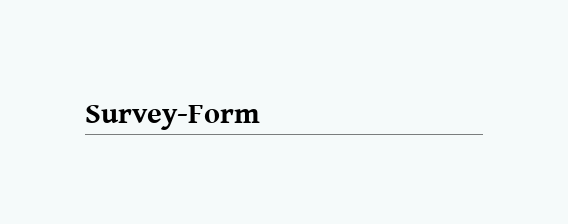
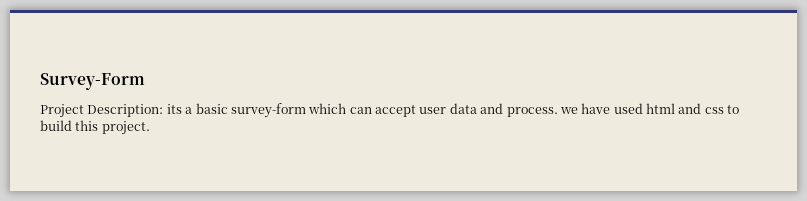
(260, 117) none -> [40,103,740,118] [40,120,150,135] // Project Description: its a basic survey-form which can accept user data and process. we have used html and css to build this project.

